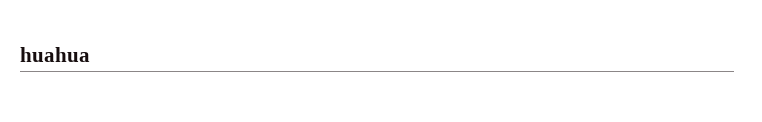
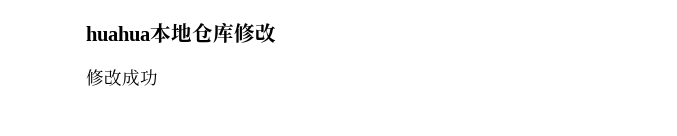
(90, 54) none -> [150,22,276,43] [86,69,158,86] 本地仓库修改 // 修改成功

